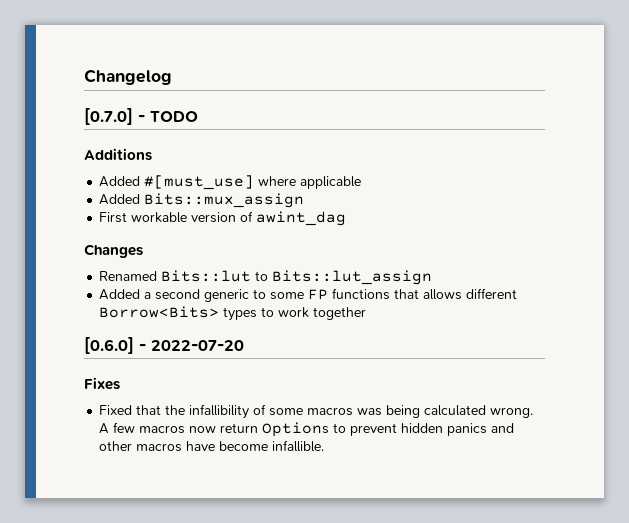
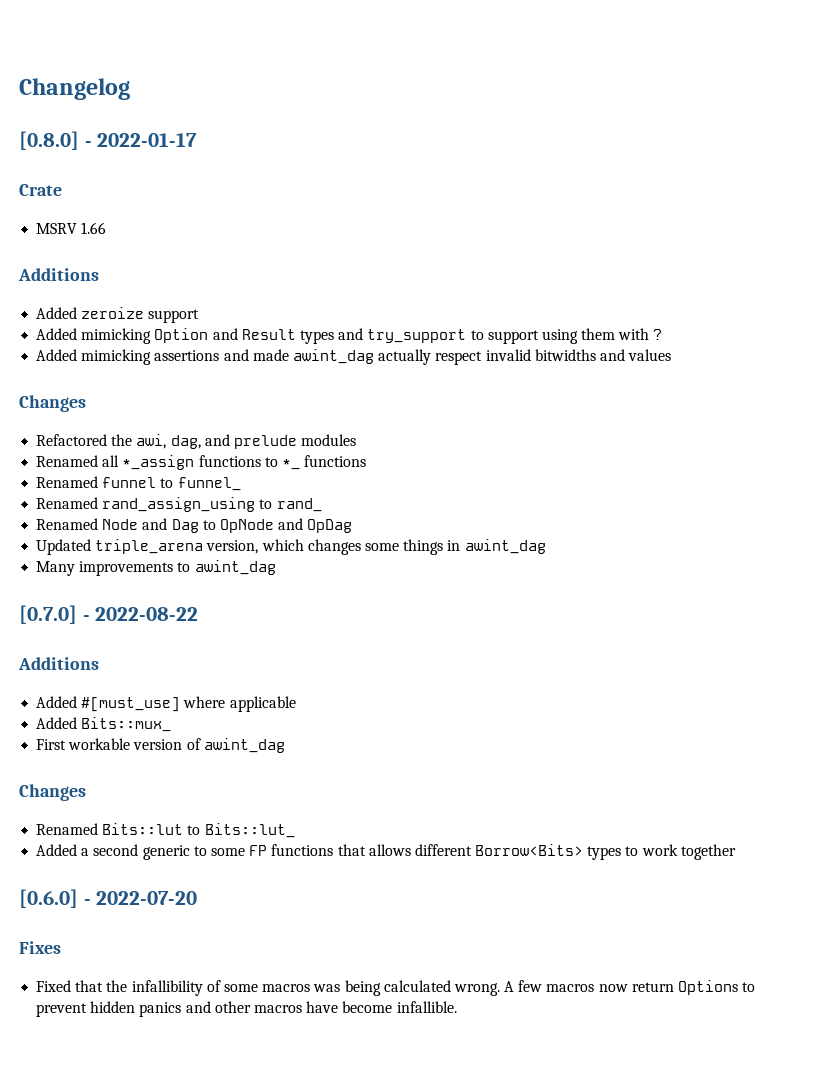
(172, 77) none -> [19,131,198,150] [19,184,62,196] [36,222,107,234] [18,268,99,281] [36,307,200,323] [36,328,663,344] [36,349,672,365] [19,395,86,412] [36,434,357,449] [36,455,367,470] [36,476,241,491] [36,497,322,512] [36,518,353,533] [36,539,546,555] [36,560,276,576] // [0.8.0] - 2022-01-17 // Crate // MSRV 1.66 // Additions // Added zeroize support // Added mimicking Option and Result types and try_support to support using them with ? // Added mimicking assertions and made awint_dag actually respect invalid bitwidths and values // Changes // Refactored the awi, dag, and prelude modules // Renamed all *_assign functions to *_ functions // Renamed funnel to funnel_ // Renamed rand_assign_using to rand_ // Renamed Node and Dag to OpNode and OpDag // Updated triple_arena version, which changes some things in awint_dag // Many improvements to awint_dag
[150,111,198,122] TODO -> [95,607,199,621] 2022-08-22
[144,193,305,208] Bits::mux_assign -> [81,717,172,732] Bits::mux_
[272,270,433,285] Bits::lut_assign -> [204,823,295,838] Bits::lut_

